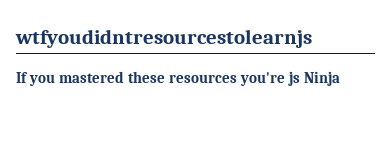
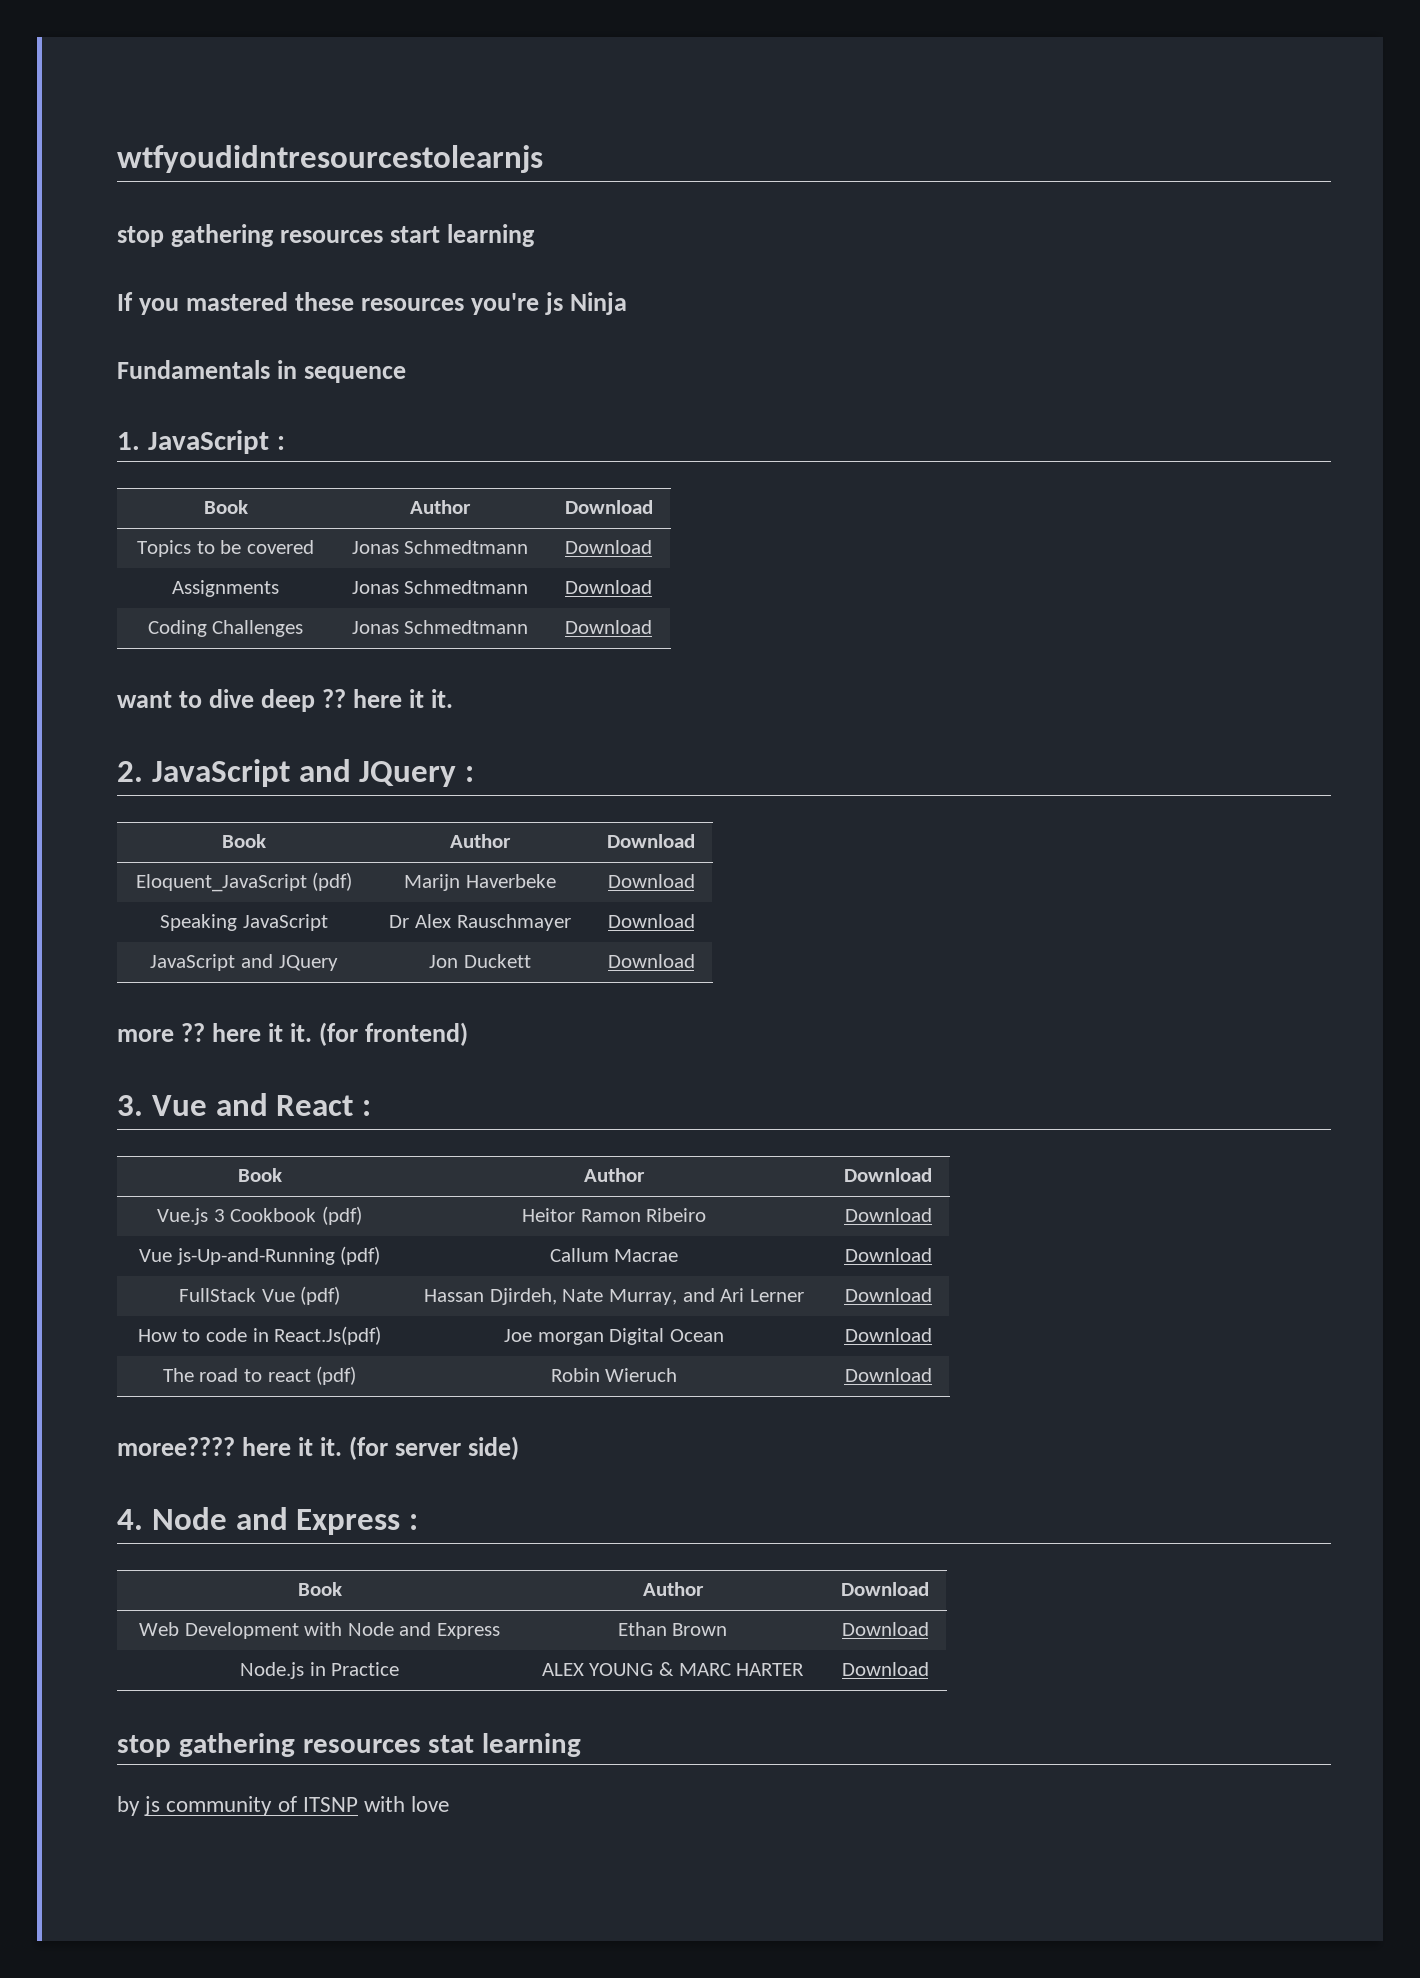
(312, 38) none -> [117,224,536,247] // stop gathering resources start learning
(341, 78) none -> [117,360,407,383] [117,430,285,454] [203,500,248,514] [410,500,471,514] [564,500,653,514] [137,540,314,557] [351,540,529,554] [565,540,652,554] [172,580,279,597] [351,580,529,594] [565,580,652,594] [147,620,304,637] [351,620,529,634] [565,620,652,634] [117,689,454,712] [117,759,475,787] [222,834,266,848] [450,834,511,848] [607,834,695,848] [135,872,353,892] [404,874,556,891] [607,874,695,888] [160,914,328,931] [389,914,571,931] [607,914,695,928] [150,954,338,971] [429,954,531,968] [607,954,695,968] [117,1022,469,1046] [117,1093,372,1116] [237,1168,282,1182] [584,1168,645,1182] [843,1168,932,1182] [157,1206,362,1225] [521,1208,707,1222] [844,1208,932,1222] [138,1246,381,1265] [549,1248,679,1262] [844,1248,932,1262] [178,1286,341,1305] [424,1288,804,1305] [844,1288,932,1302] [137,1326,382,1345] [504,1328,724,1345] [844,1328,932,1342] [162,1366,357,1385] [550,1368,678,1382] [844,1368,932,1382] [117,1436,520,1460] [117,1507,419,1535] [297,1582,342,1596] [642,1582,704,1596] [840,1582,929,1596] [139,1622,500,1639] [617,1622,728,1636] [841,1622,929,1636] [239,1662,400,1679] [541,1662,805,1676] [841,1662,929,1676] [117,1733,582,1757] [117,1796,450,1816] // Fundamentals in sequence // 1. JavaScript : // Book | Author | Download // Topics to be covered | Jonas Schmedtmann | Download // Assignments | Jonas Schmedtmann | Download // Coding Challenges | Jonas Schmedtmann | Download // want to dive deep ?? here it it. // 2. JavaScript and JQuery : // Book | Author | Download // Eloquent_JavaScript (pdf) | Marijn Haverbeke | Download // Speaking JavaScript | Dr Alex Rauschmayer | Download // JavaScript and JQuery | Jon Duckett | Download // more ?? here it it. (for frontend) // 3. Vue and React : // Book | Author | Download // Vue.js 3 Cookbook (pdf) | Heitor Ramon Ribeiro | Download // Vue js-Up-and-Running (pdf) | Callum Macrae | Download // FullStack Vue (pdf) | Hassan Djirdeh, Nate Murray, and Ari Lerner | Download // How to code in React.Js(pdf) | Joe morgan Digital Ocean | Download // The road to react (pdf) | Robin Wieruch | Download // moree???? here it it. (for server side) // 4. Node and Express : // Book | Author | Download // Web Development with Node and Express | Ethan Brown | Download // Node.js in Practice | ALEX YOUNG & MARC HARTER | Download // stop gathering resources stat learning // by js community of ITSNP with love

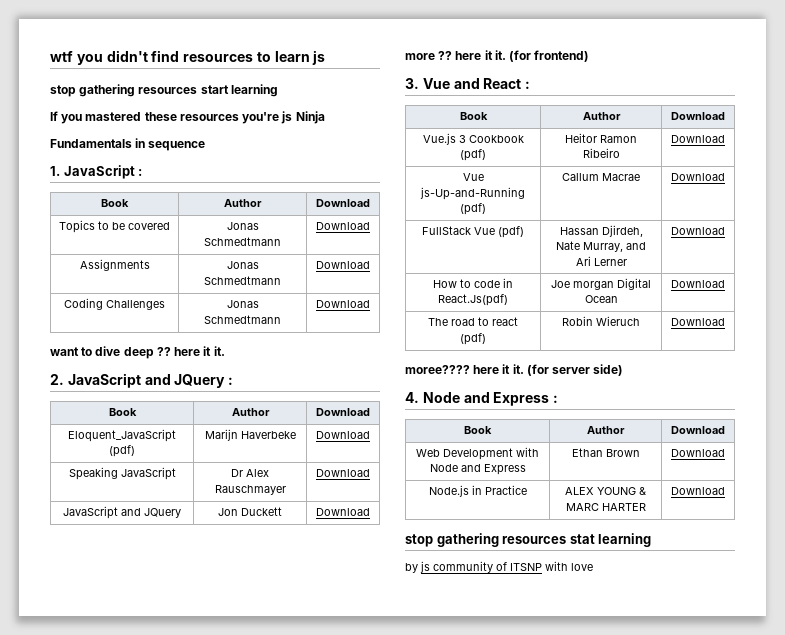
[117,145,543,173] wtfyoudidntresourcestolearnjs -> [50,50,326,65] wtf you didn't find resources to learn js

